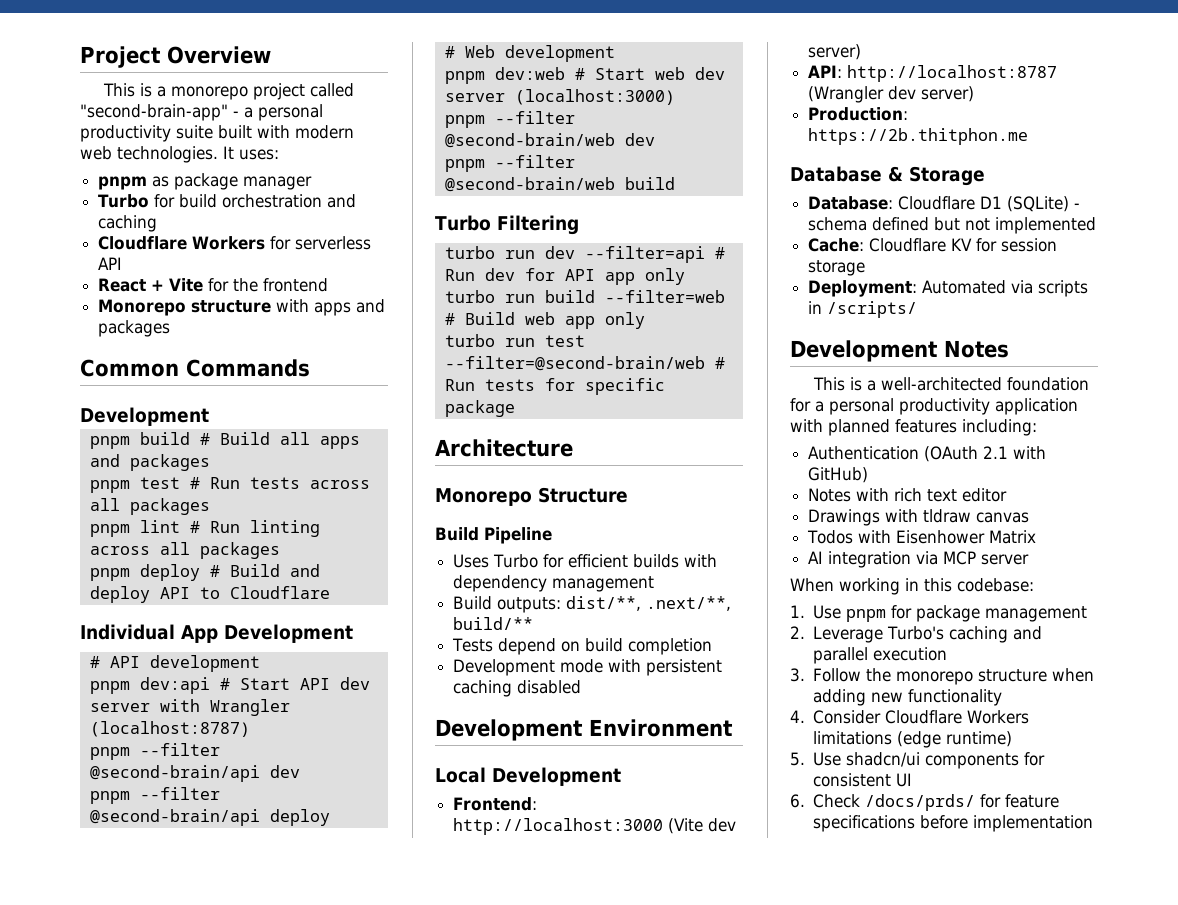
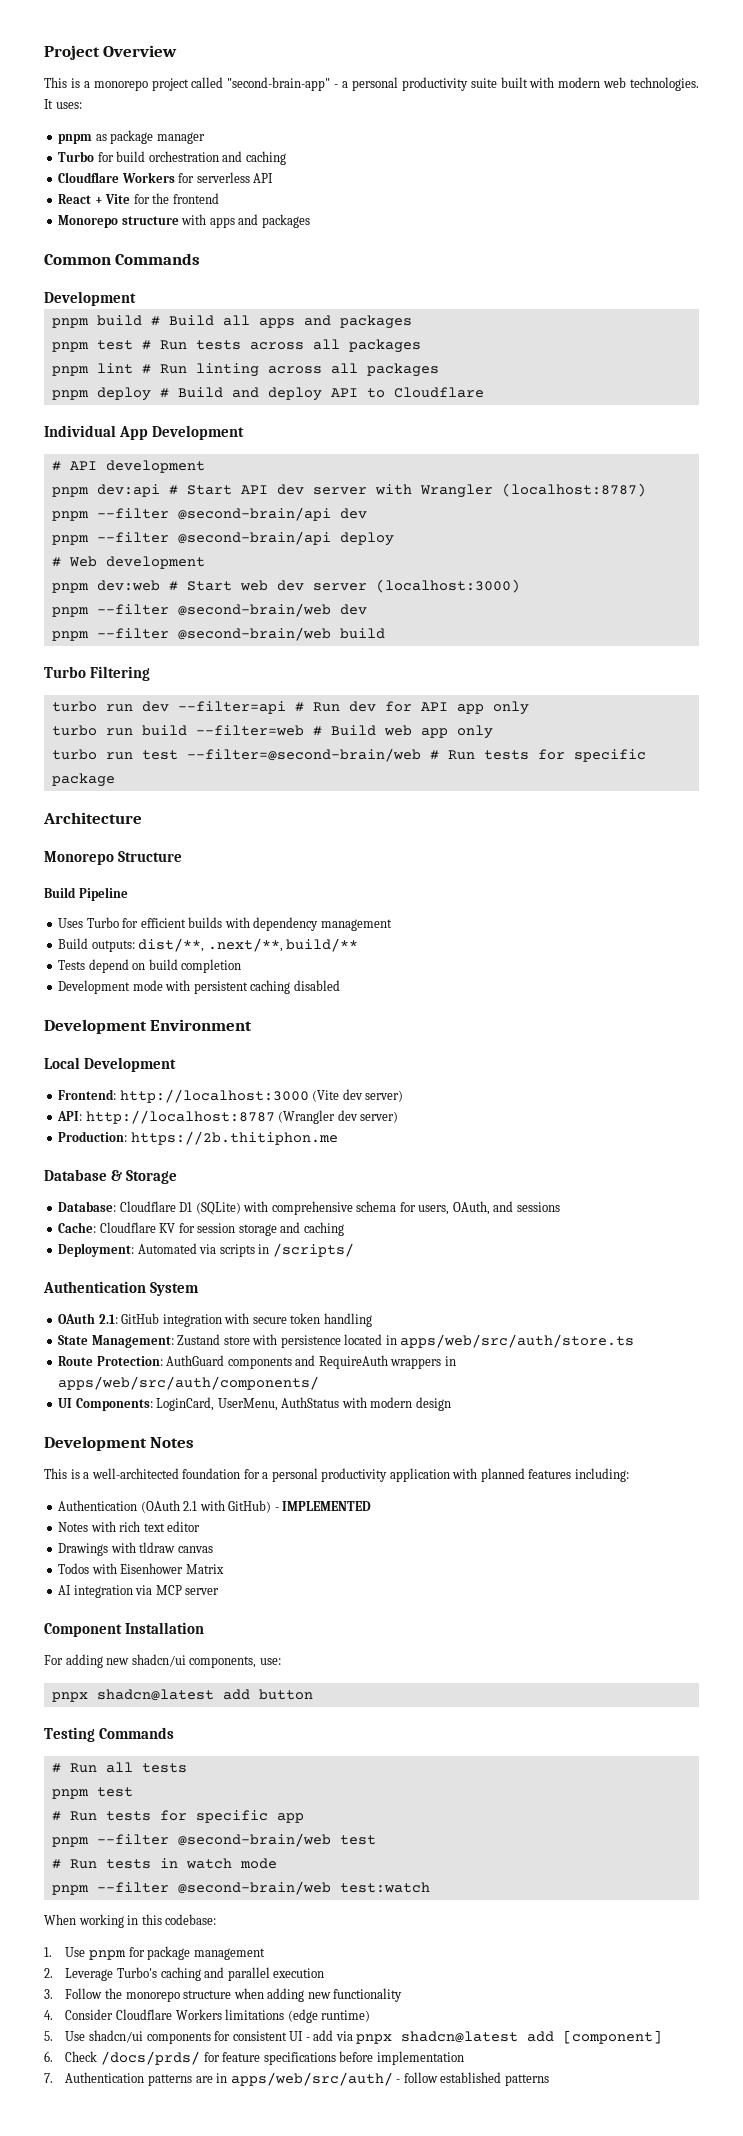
[808,128,1029,145] https://2b.thitphon.me -> [130,1131,338,1145] https://2b.thitiphon.me
[1074,203,1081,209] [808,217,1097,234] - schema defined but not implemented -> [243,1201,560,1215] with comprehensive schema for users, OAuth, and sessions
(866, 268) none -> [280,1222,344,1236] and caching
(918, 309) none -> [43,1281,199,1296] [58,1313,372,1327] [58,1334,635,1348] [58,1355,456,1369] [58,1376,320,1390] [58,1397,451,1411] // Authentication System // OAuth 2.1: GitHub integration with secure token handling // State Management: Zustand store with persistence located in apps/web/src/auth/store.ts // Route Protection: AuthGuard components and RequireAuth wrappers in apps/web/src/auth/components/ // UI Components: LoginCard, UserMenu, AuthStatus with modern design
(869, 475) none -> [274,1501,372,1511] - IMPLEMENTED
(1030, 559) none -> [44,1622,204,1637] [44,1654,281,1668] [51,1689,313,1702] [44,1727,174,1742] [51,1762,187,1773] [51,1787,133,1799] [51,1810,304,1823] [51,1833,376,1847] [51,1858,277,1869] [51,1881,430,1895] // Component Installation // For adding new shadcn/ui components, use: // pnpx shadcn@latest add button // Testing Commands // # Run all tests // pnpm test // # Run tests for specific app // pnpm --filter @second-brain/web test // # Run tests in watch mode // pnpm --filter @second-brain/web test:watch
(913, 780) none -> [305,2030,663,2044] - add via pnpx shadcn@latest add [component]
(1094, 823) none -> [44,2072,549,2086] // 7. Authentication patterns are in apps/web/src/auth/ - follow established patterns

